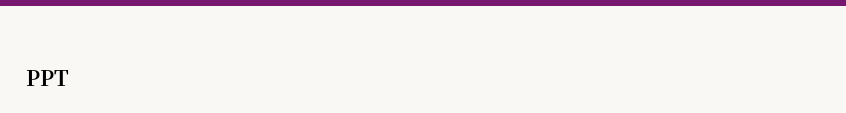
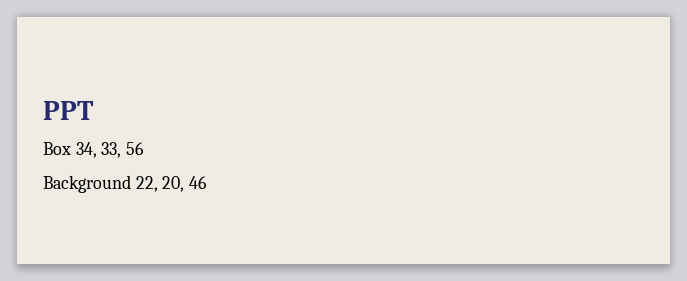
(69, 78) none -> [43,142,145,158] [43,175,208,193] // Box 34, 33, 56 // Background 22, 20, 46

